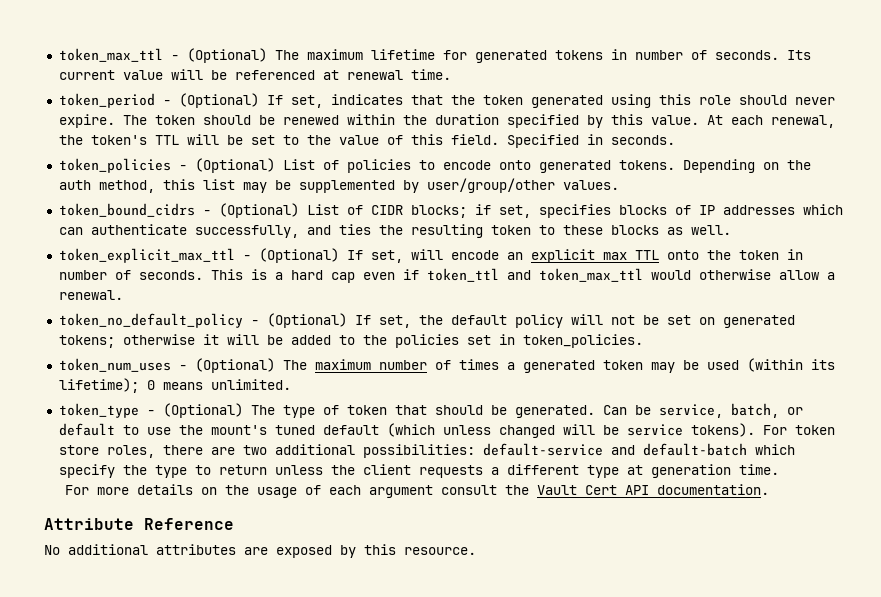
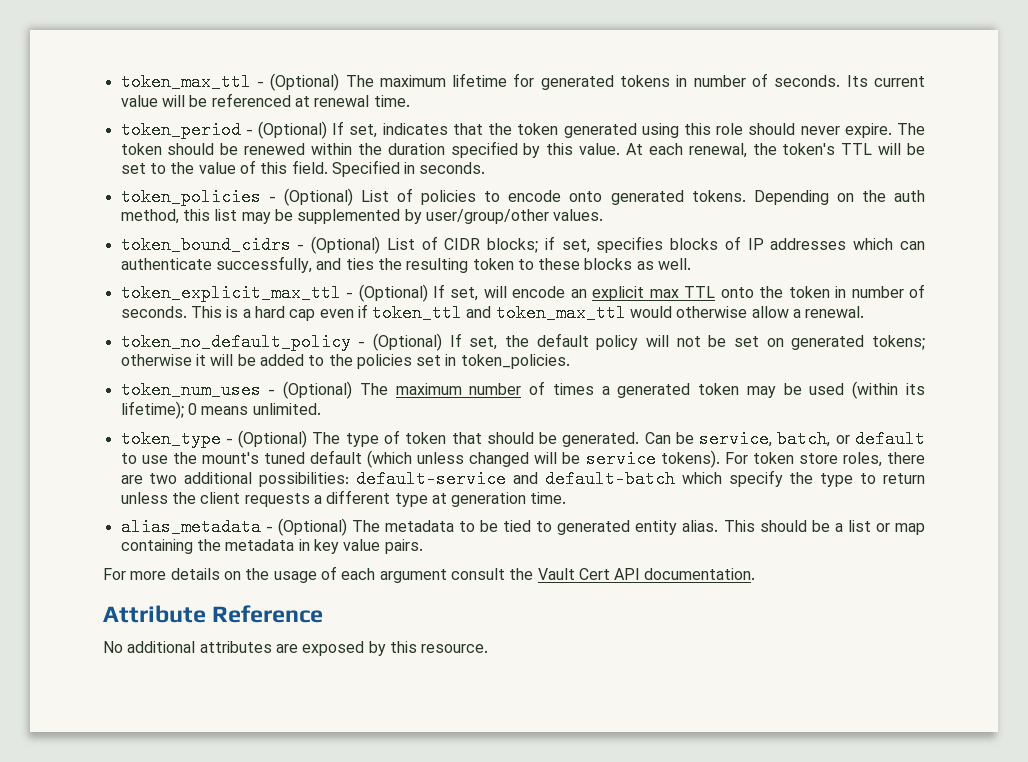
(779, 469) none -> [120,518,926,536] [120,539,423,554] // alias_metadata - (Optional) The metadata to be tied to generated entity alias. This should be a list or map containing the metadata in key value pairs.

